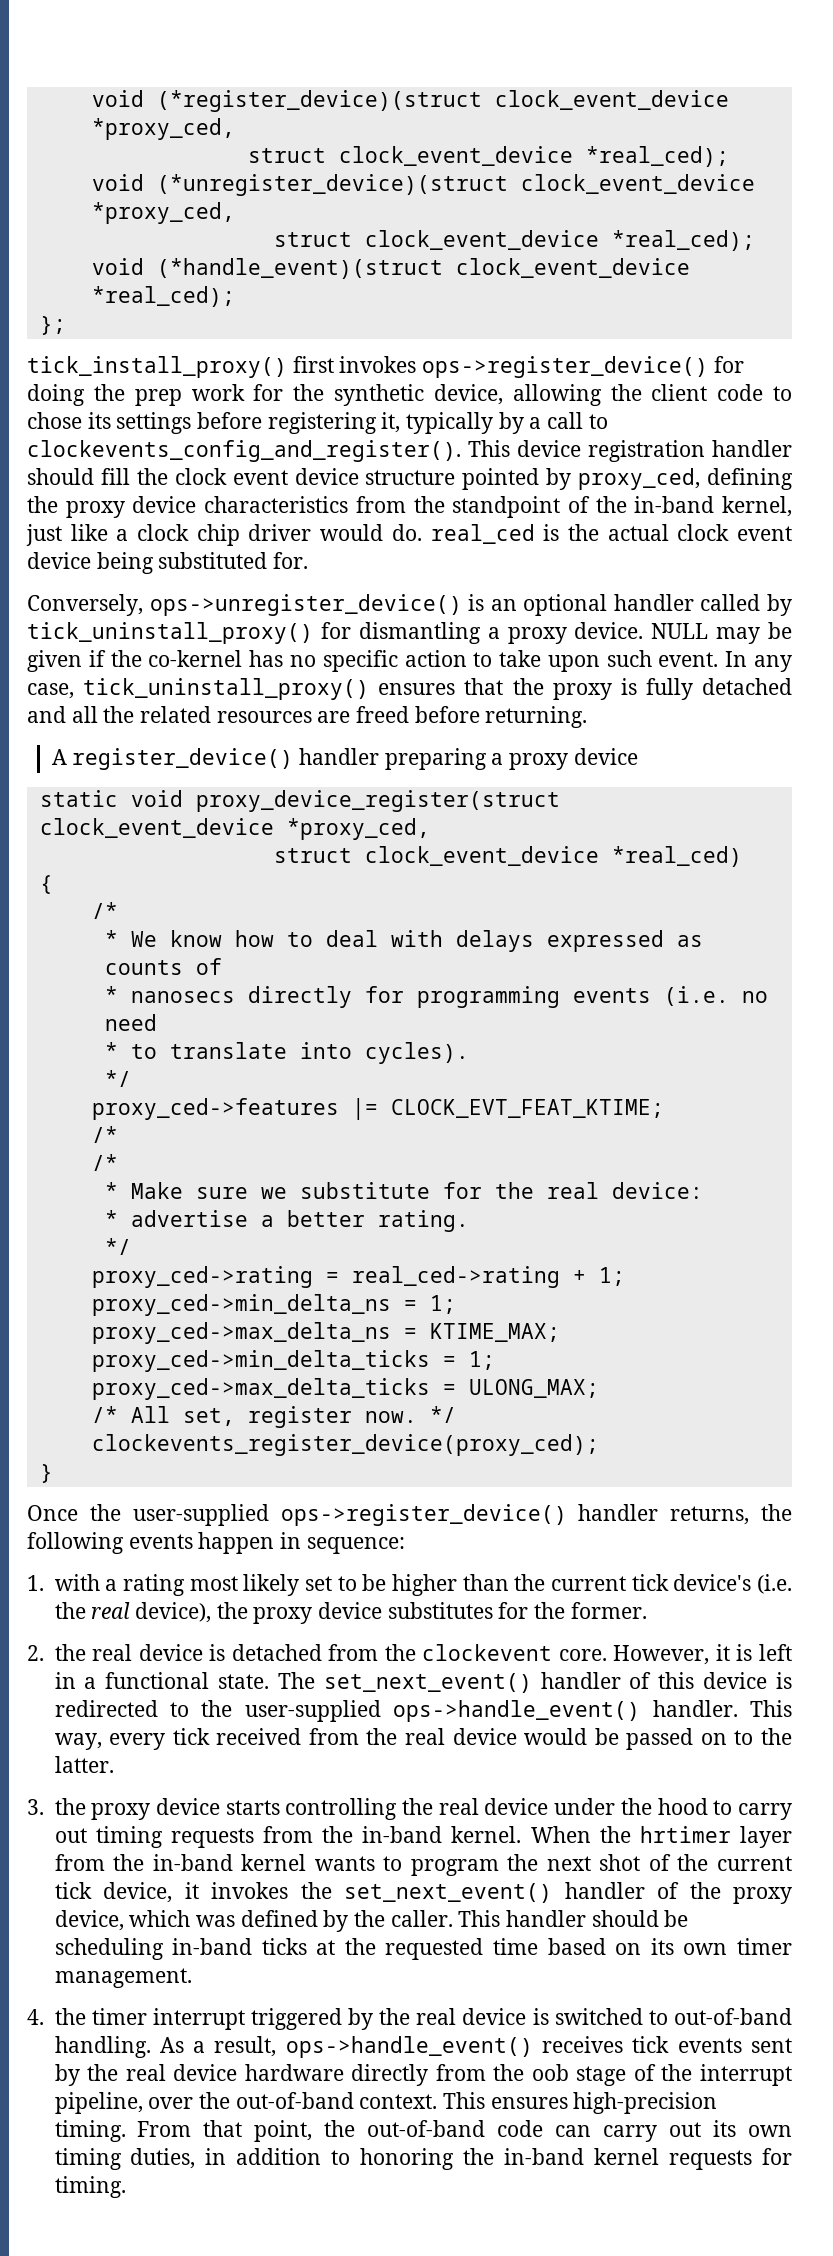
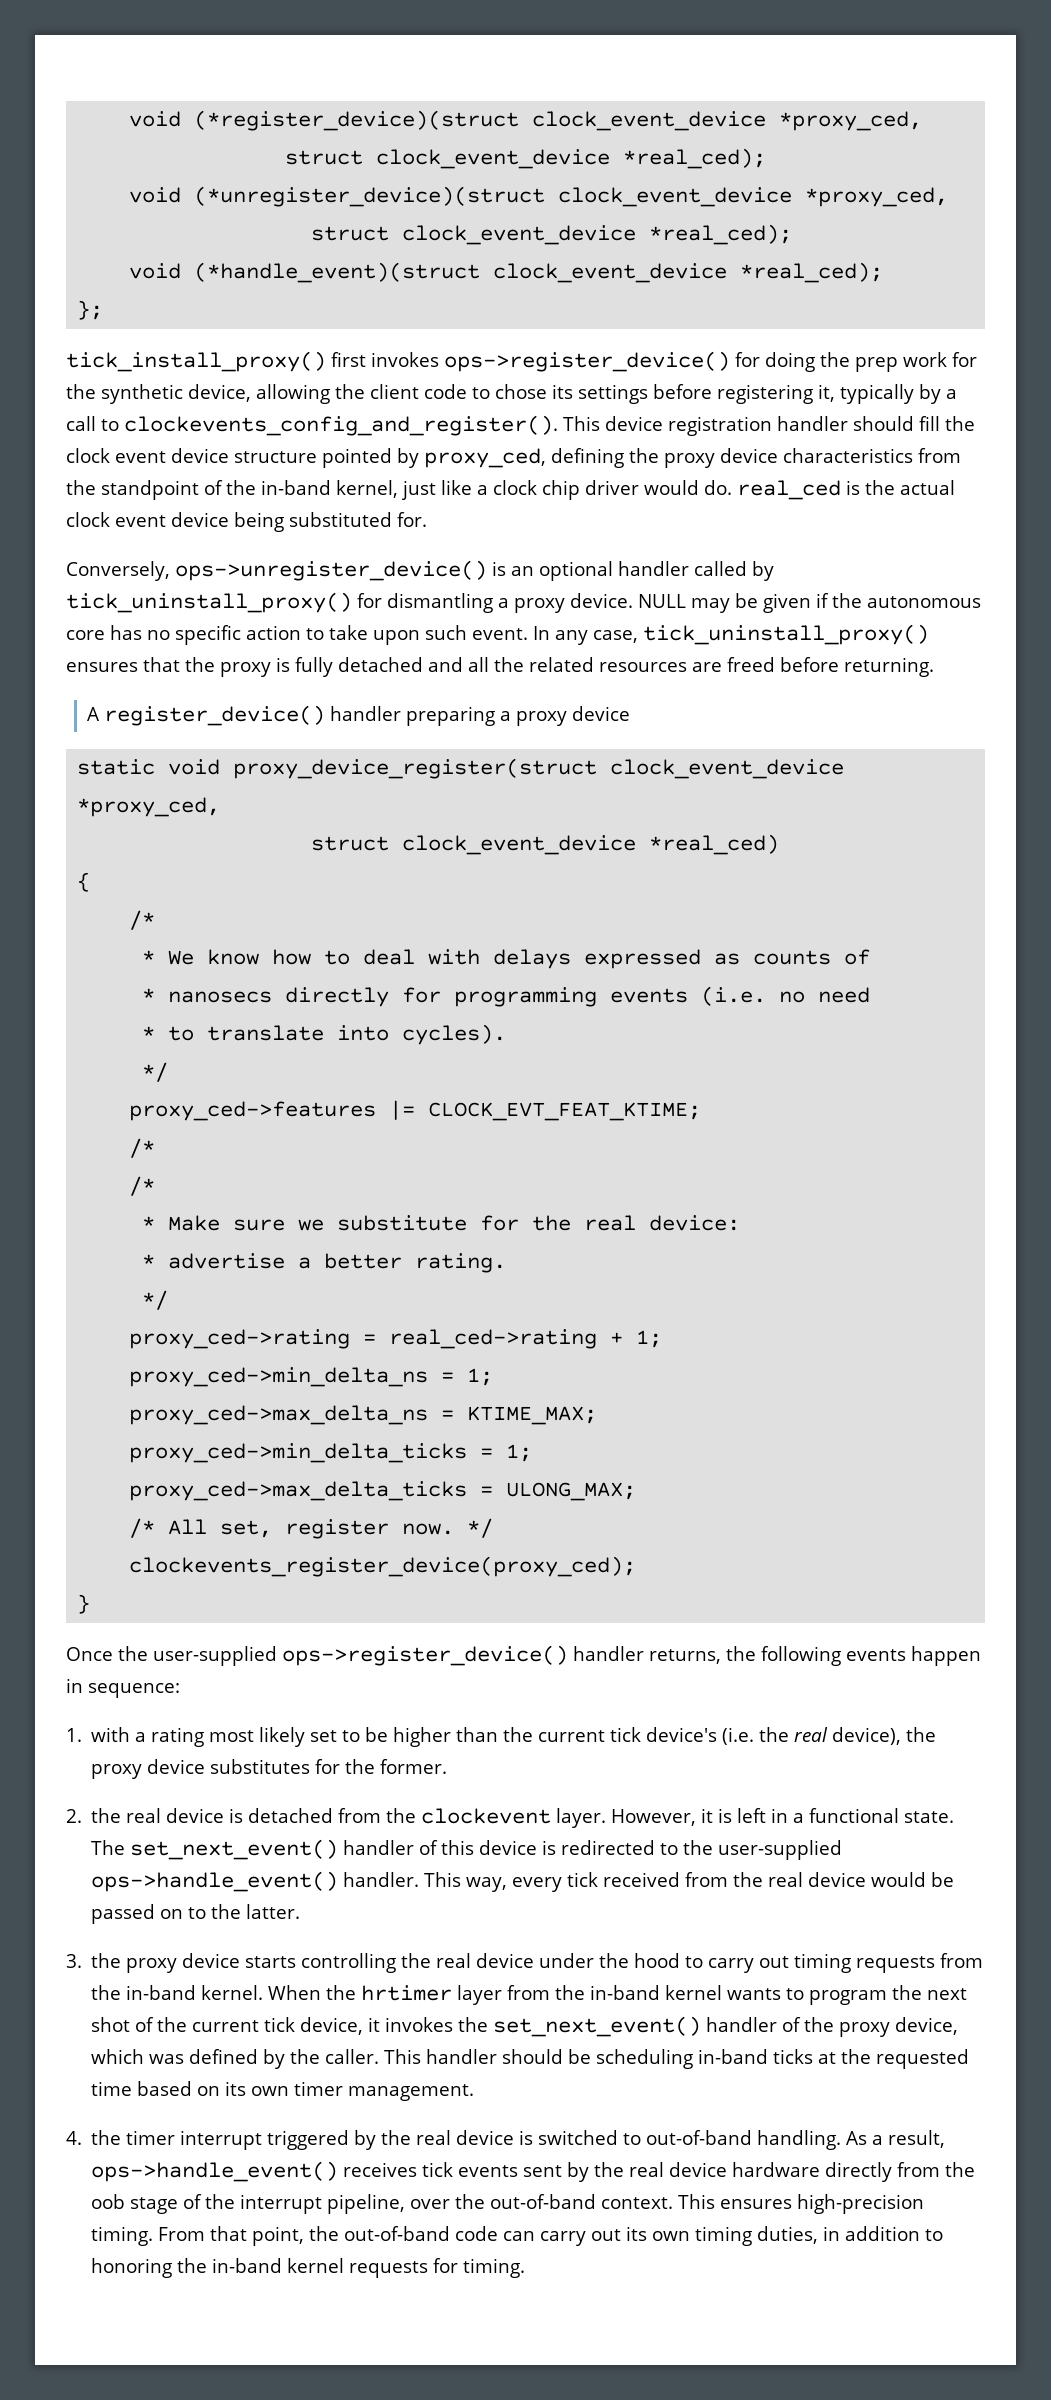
[148,650,243,667] co-kernel -> [867,596,981,608] [66,630,105,640] autonomous core
[558,1649,607,1661] core. -> [556,1808,607,1828] layer.

